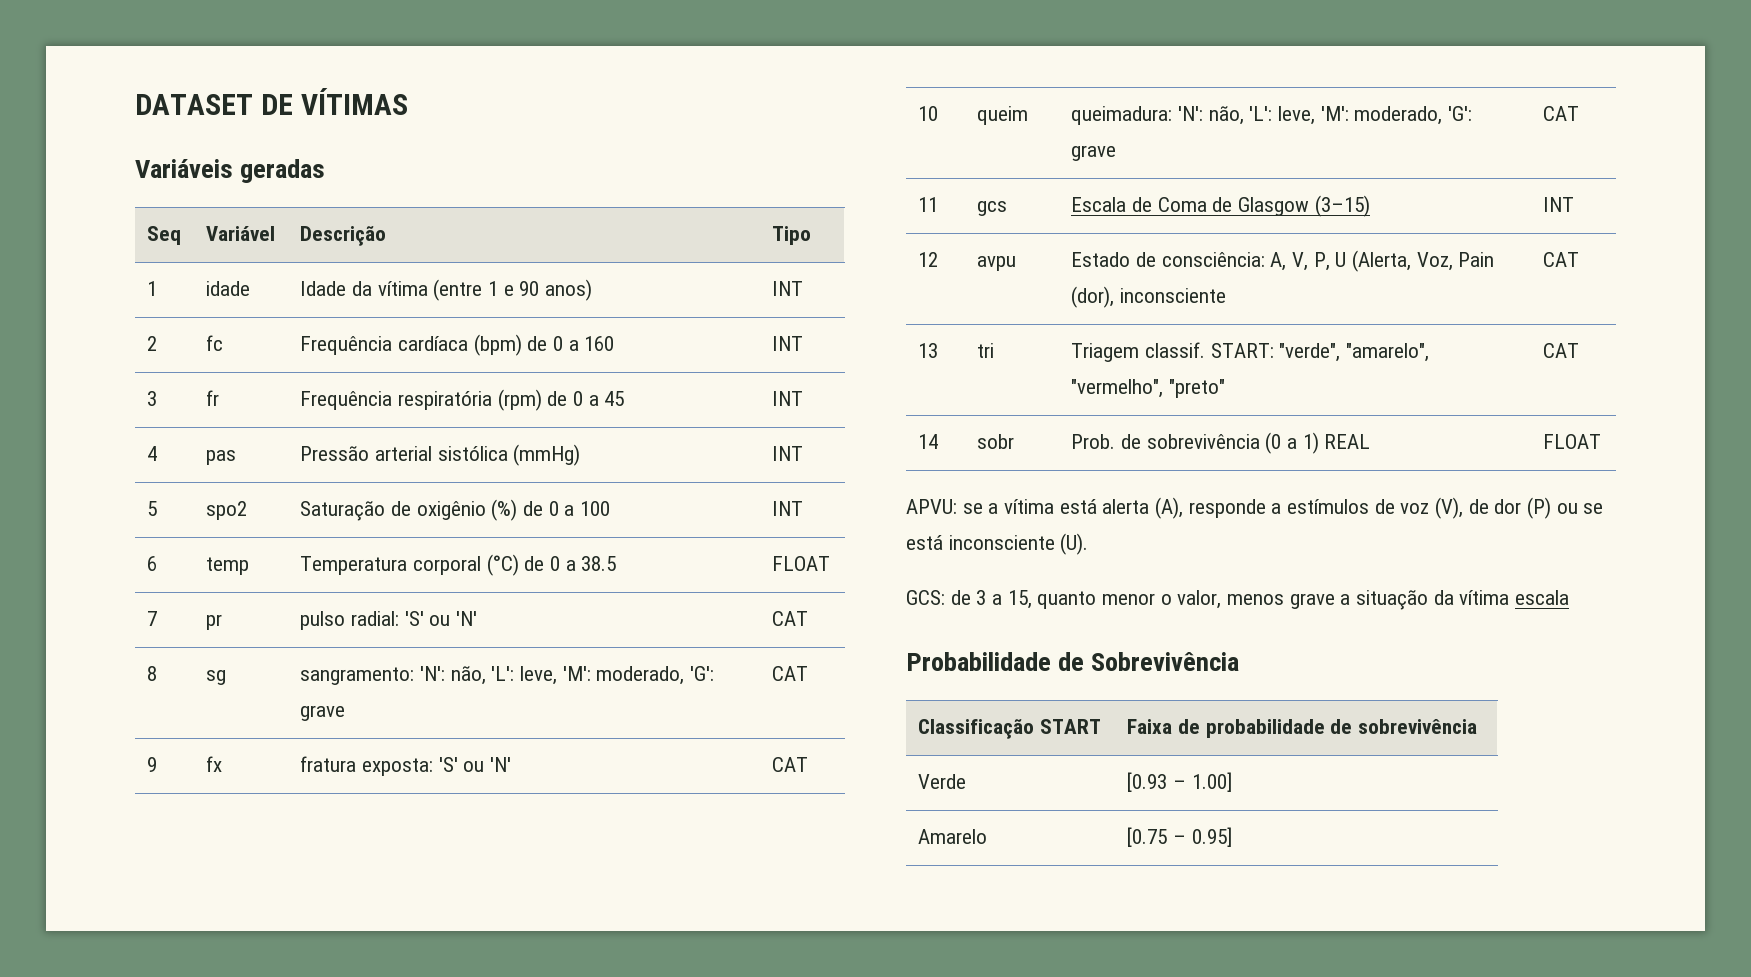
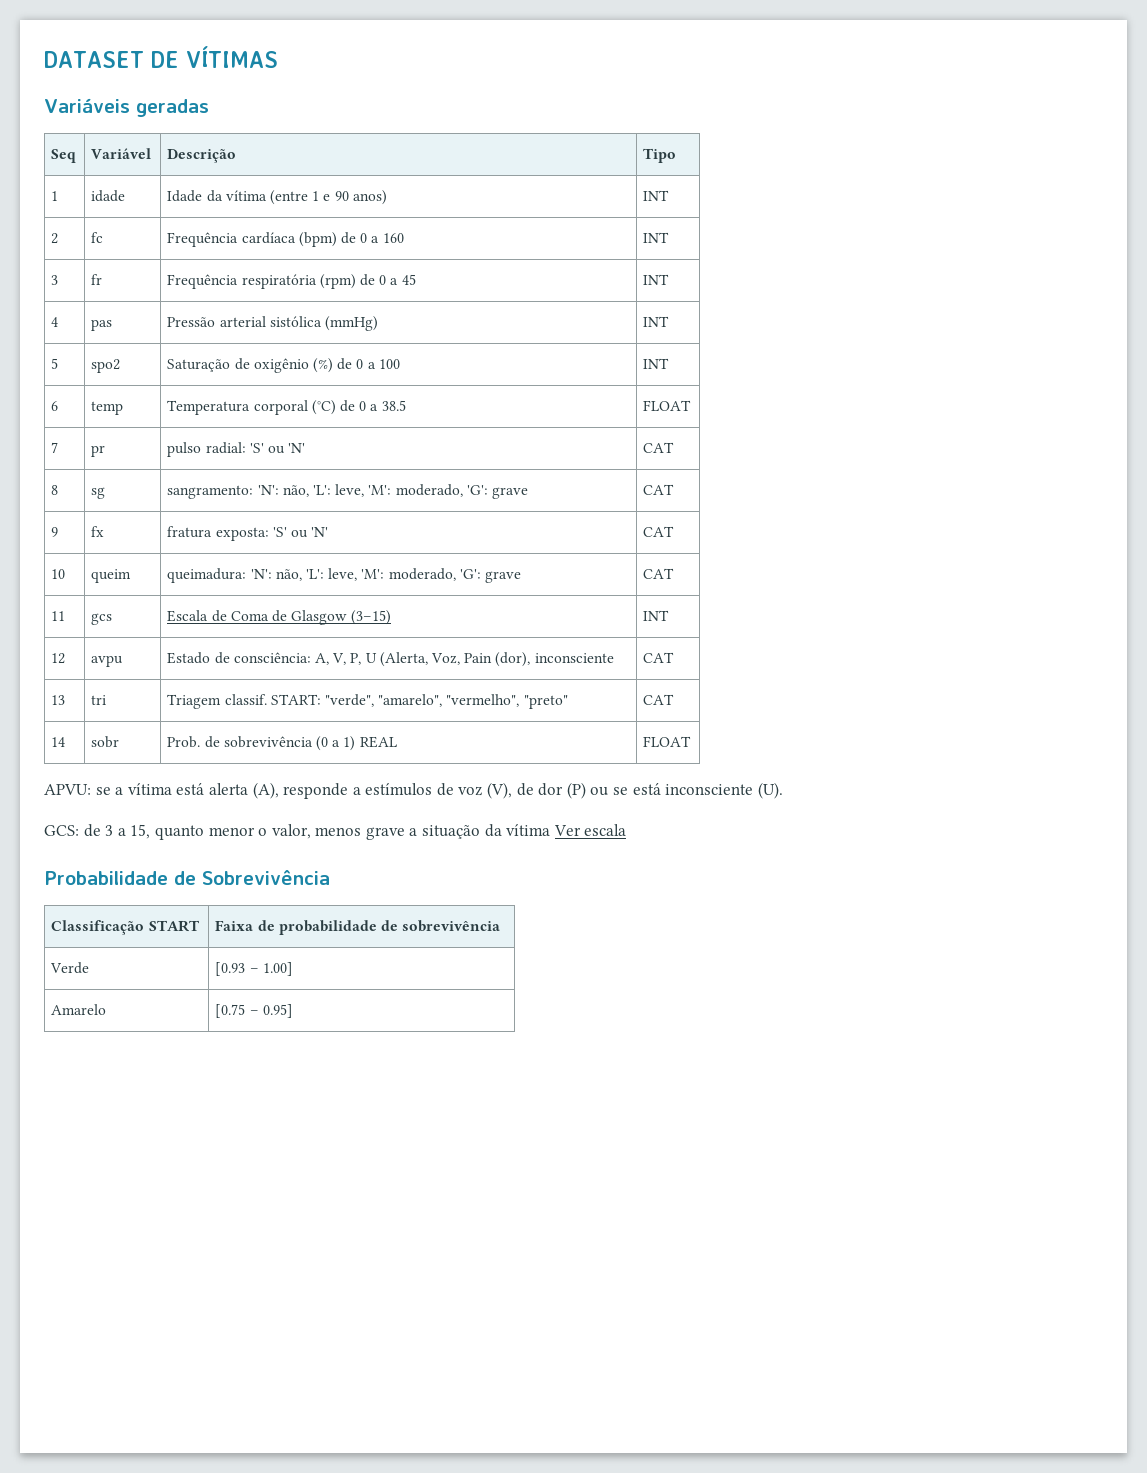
(1510, 597) none -> [553,825,581,836] Ver

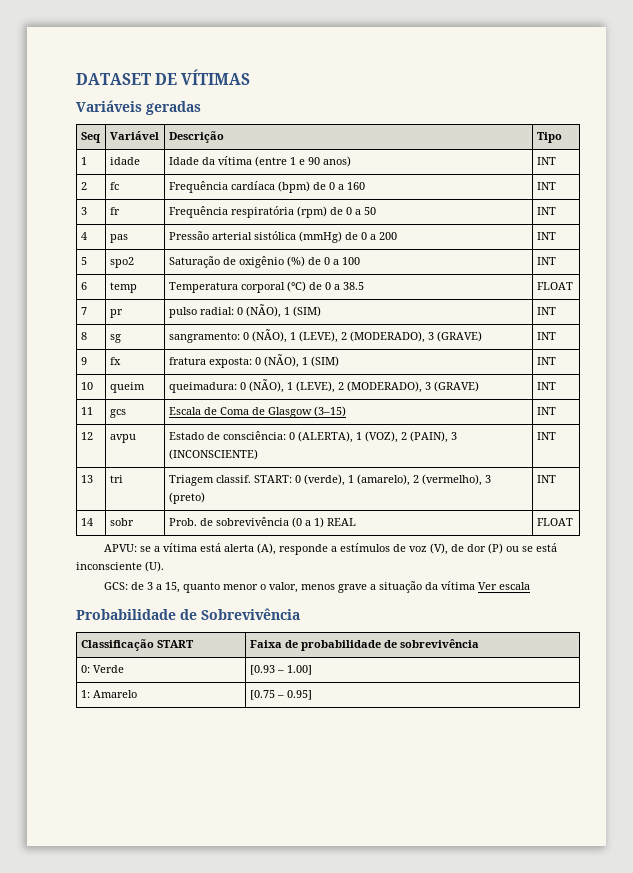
[401,274,416,285] 45 -> [363,207,376,215] 50
(379, 323) none -> [344,232,397,240] de 0 a 200
[249,443,306,454] [643,442,675,453] [51,485,59,495] [91,487,106,499] [167,484,528,499] [643,484,675,495] [51,527,59,537] [91,526,105,537] [167,526,329,541] [643,526,675,537] [51,569,66,579] [91,569,132,583] [167,568,521,583] [643,568,675,579] 'S' ou 'N' | CAT // 8 | sg | sangramento: 'N': não, 'L': leve, 'M': moderado, 'G': grave | CAT // 9 | fx | fratura exposta: 'S' ou 'N' | CAT // 10 | queim | queimadura: 'N': não, 'L': leve, 'M': moderado, 'G': grave | CAT -> [236,304,321,318] [536,307,556,315] [80,332,87,340] [109,334,121,343] [168,329,482,343] [536,332,556,340] [80,357,87,365] [109,357,121,365] [168,354,339,368] [536,357,556,365] [80,382,93,390] [109,382,145,393] [168,379,479,393] [536,382,556,390] 0 (NÃO), 1 (SIM) | INT // 8 | sg | sangramento: 0 (NÃO), 1 (LEVE), 2 (MODERADO), 3 (GRAVE) | INT // 9 | fx | fratura exposta: 0 (NÃO), 1 (SIM) | INT // 10 | queim | queimadura: 0 (NÃO), 1 (LEVE), 2 (MODERADO), 3 (GRAVE) | INT
[315,652,614,667] [643,652,675,663] A, V, P, U (Alerta, Voz, Pain (dor), inconsciente | CAT -> [288,431,457,443] [168,449,258,460] [536,432,556,440] 0 (ALERTA), 1 (VOZ), 2 (PAIN), 3 (INCONSCIENTE) | INT
[325,694,568,709] [643,694,675,705] "verde", "amarelo", "vermelho", "preto" | CAT -> [294,474,491,486] [168,492,205,504] [536,475,556,483] 0 (verde), 1 (amarelo), 2 (vermelho), 3 (preto) | INT
(501, 926) none -> [80,665,90,673] 0:
(293, 969) none -> [80,690,90,698] 1:

